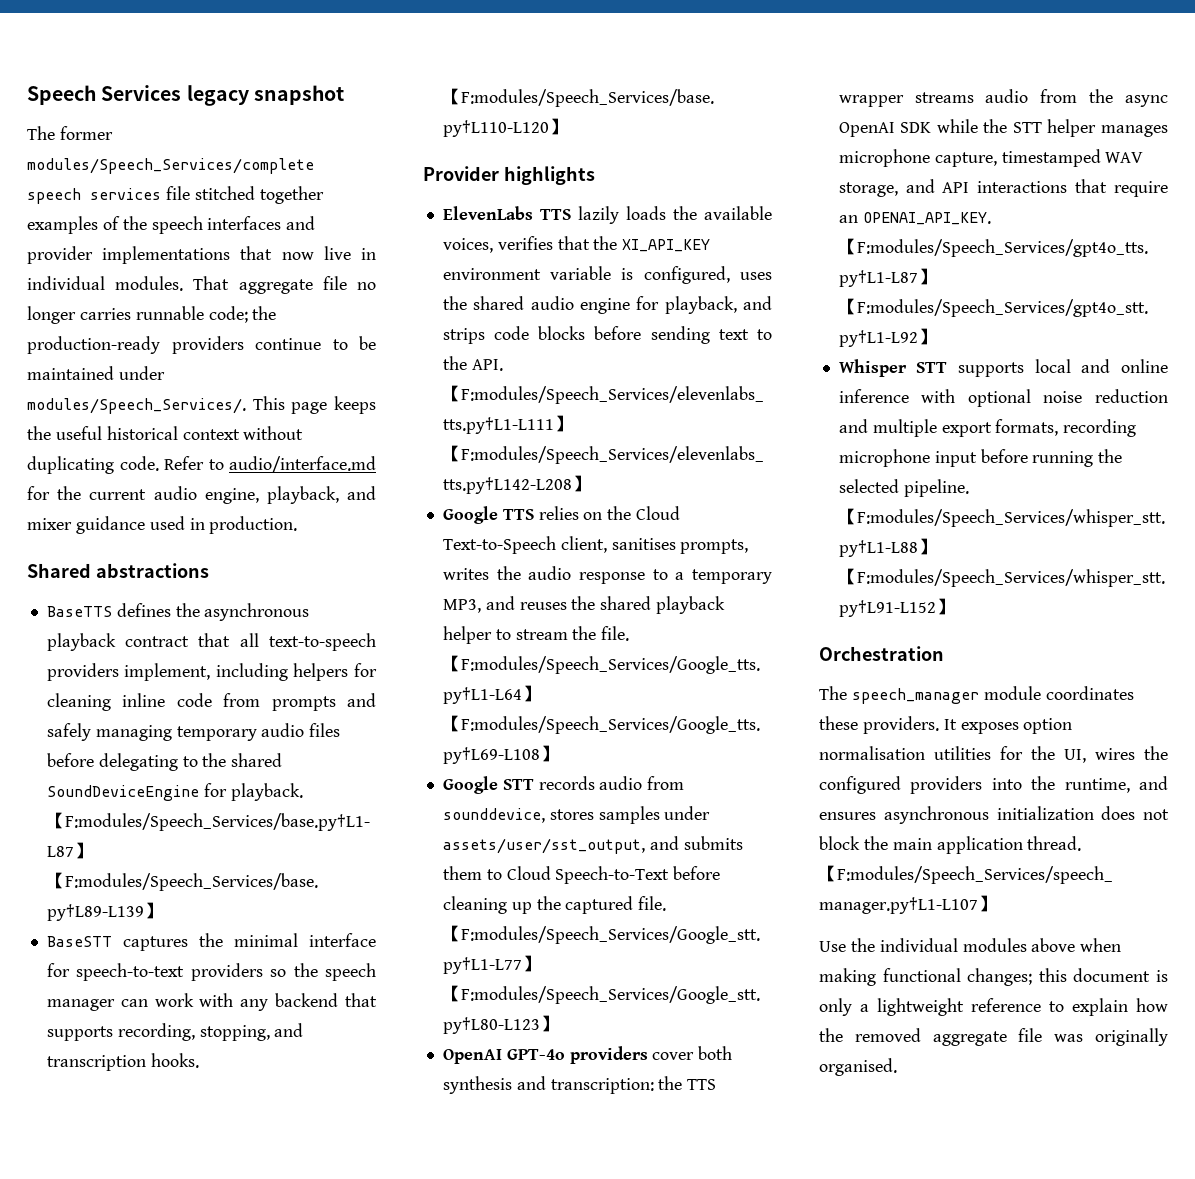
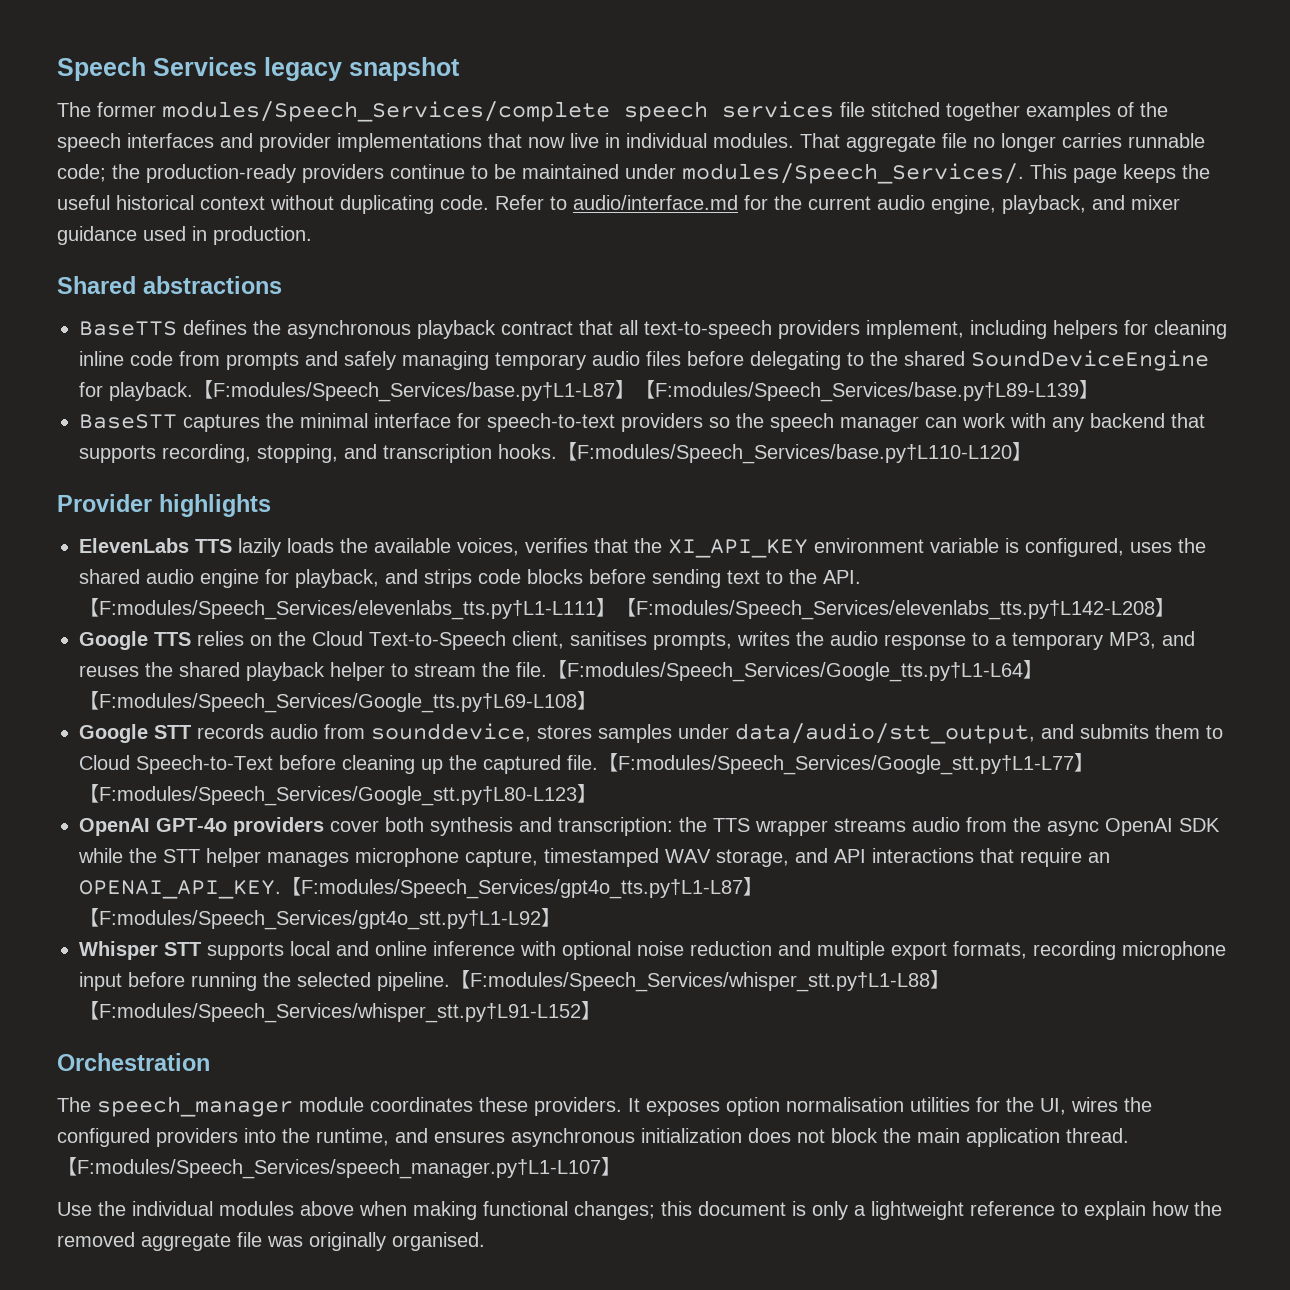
[442,838,645,854] assets/user/sst_output, -> [735,723,1035,744] data/audio/stt_output,

